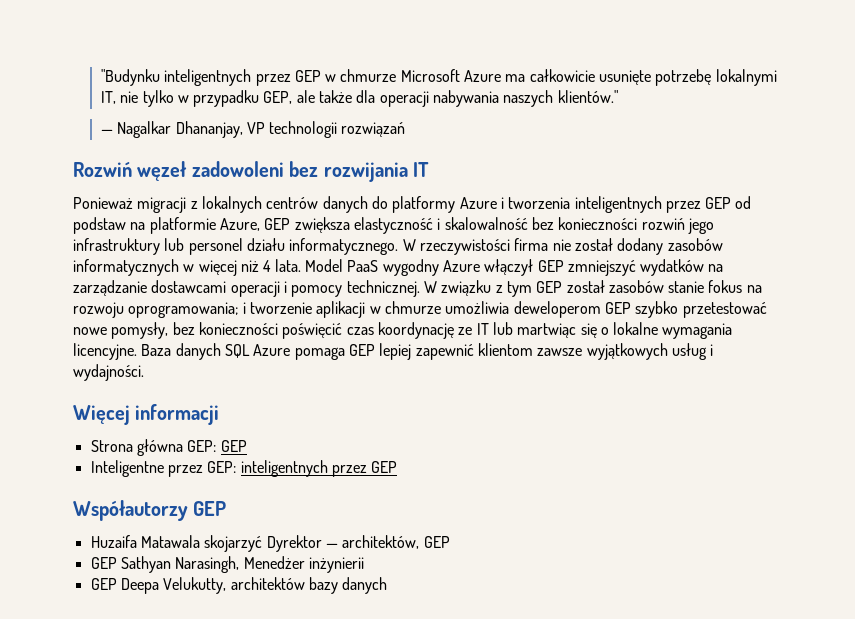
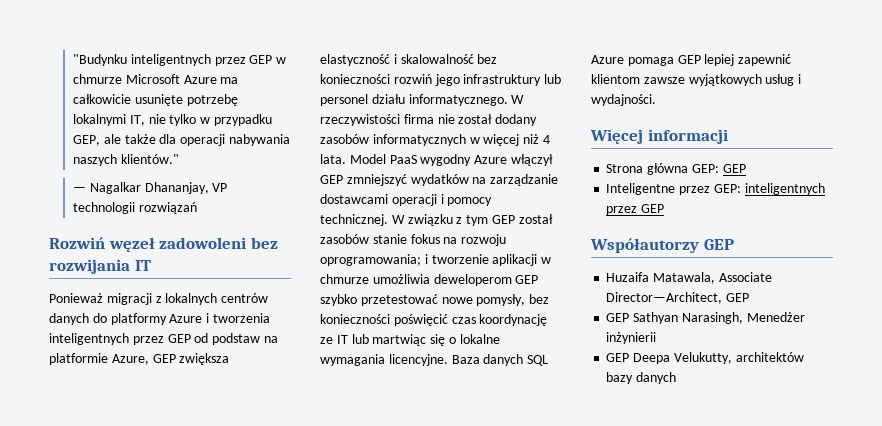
[140,535,420,552] Matawala skojarzyć Dyrektor — architektów, -> [653,272,772,284] [606,292,723,304] Matawala, Associate Director—Architect,

